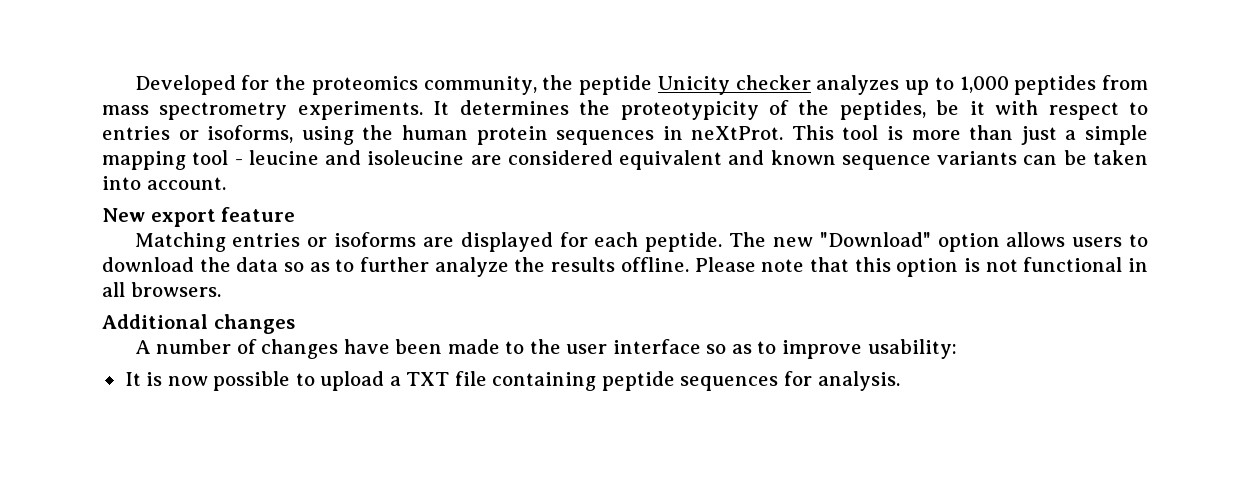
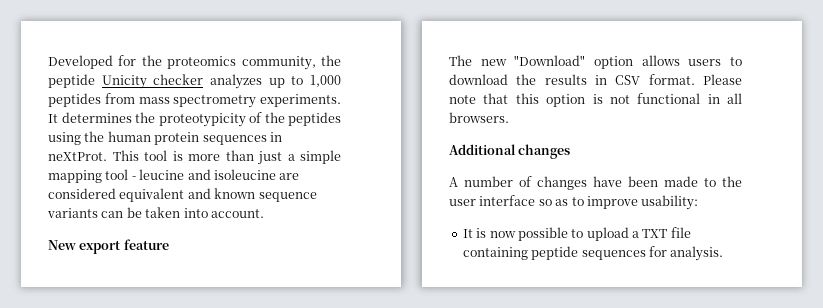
[839,100,1149,120] [102,125,294,143] peptides, be it with respect to entries or isoforms, -> [288,112,341,126] peptides
[134,232,723,252] Matching entries or isoforms are displayed for each peptide. -> (169, 244) none
[236,257,689,277] data so as to further analyze the results offline. -> [544,74,695,85] results in CSV format.

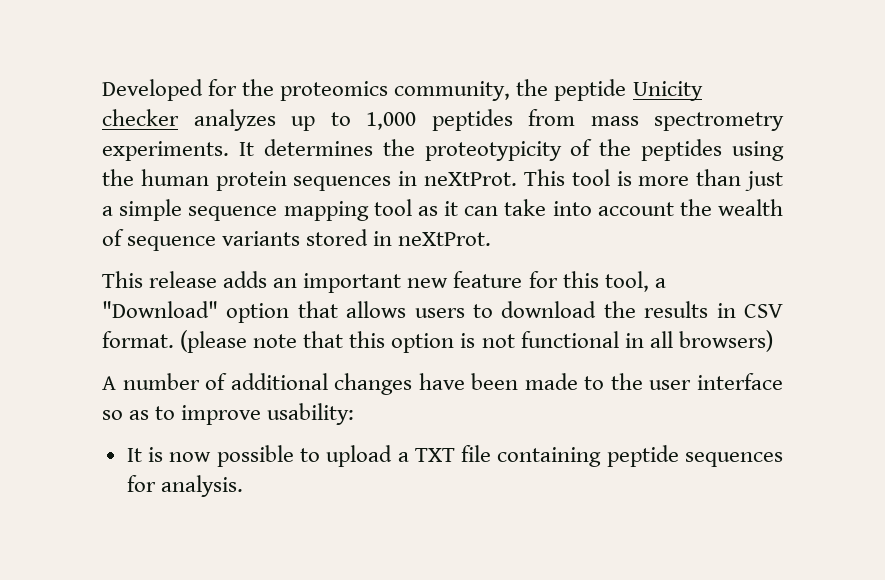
(341, 157) none -> [188,206,278,221] sequence
[131,169,300,180] [48,188,317,202] [47,207,264,218] [48,239,169,254] [449,55,507,66] - leucine and isoleucine are considered equivalent and known sequence variants can be taken into account. // New export feature // The new -> [417,199,783,216] [102,229,492,251] [102,271,666,293] as it can take into account the wealth of sequence variants stored in neXtProt. // This release adds an important new feature for this tool, a
(633, 62) none -> [297,301,338,318] that
[703,74,742,85] Please -> [180,330,248,353] (please
[449,112,509,123] [449,144,571,159] browsers. // Additional changes -> [678,330,773,352] browsers)
(532, 181) none -> [230,373,328,390] additional

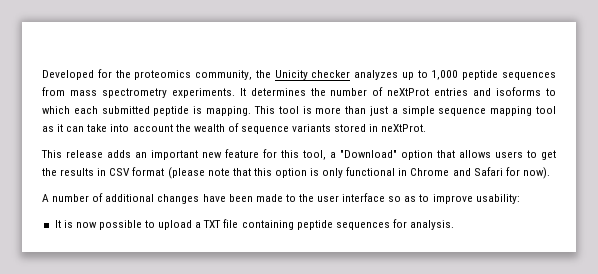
[554,79,627,101] peptide -> (271, 74) none
[431,109,513,131] peptides -> [462,70,556,80] peptide sequences
[424,139,784,161] [102,169,518,191] proteotypicity of the peptides using the human protein sequences in neXtProt. -> [330,87,556,96] [42,106,252,116] number of neXtProt entries and isoforms to which each submitted peptide is mapping.
[501,301,597,318] download -> [541,150,556,160] get
[102,331,174,348] format. -> [132,167,165,176] format
[481,334,515,348] not -> [322,168,344,178] only
[649,330,773,352] all browsers) -> [410,167,550,179] Chrome and Safari for now).

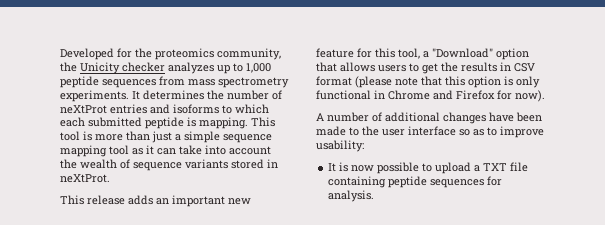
[473,167,503,176] Safari -> [456,90,495,100] Firefox

